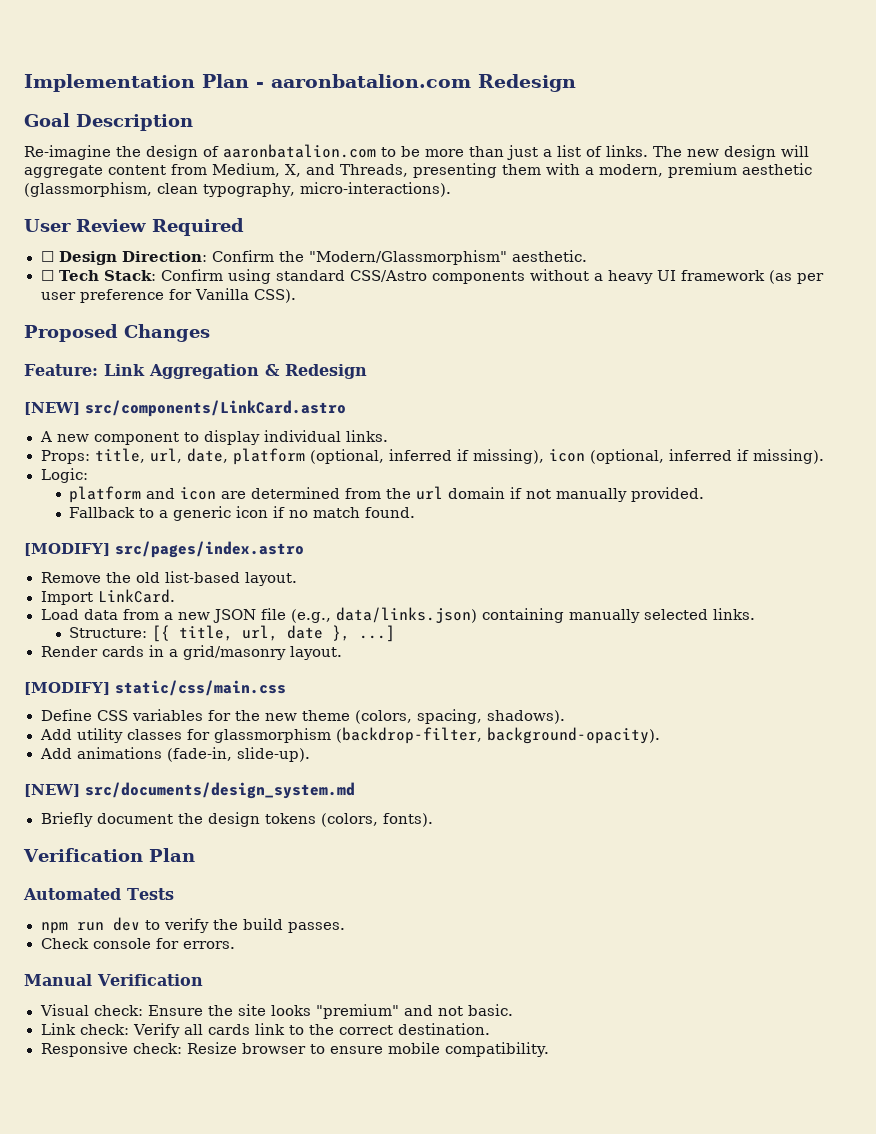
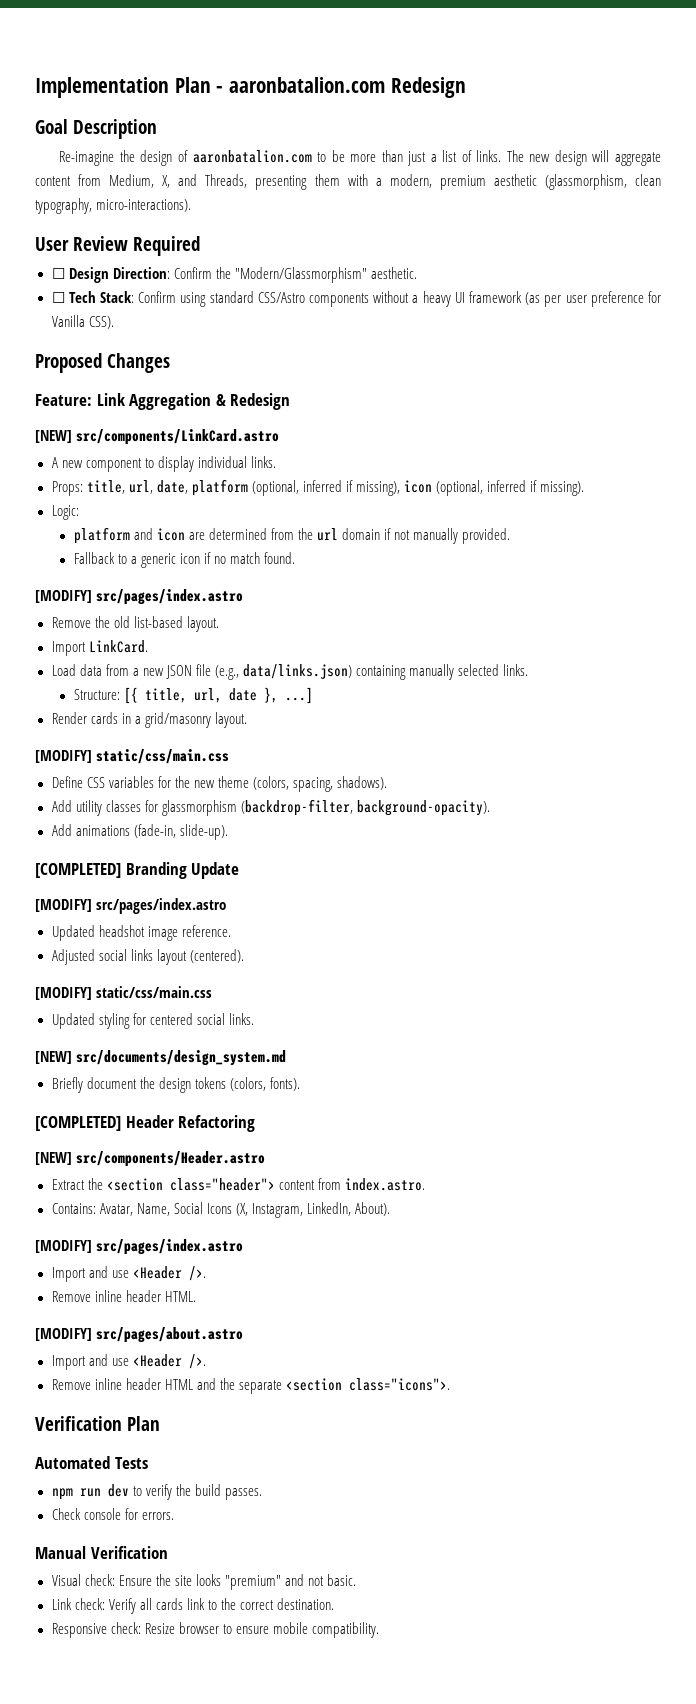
(310, 754) none -> [35,862,240,879] [35,898,227,914] [51,925,231,941] [51,949,244,965] [35,986,213,1000] [51,1013,254,1029] // [COMPLETED] Branding Update // [MODIFY] src/pages/index.astro // Updated headshot image reference. // Adjusted social links layout (centered). // [MODIFY] static/css/main.css // Updated styling for centered social links.
(433, 820) none -> [35,1115,256,1132] [35,1151,266,1167] [51,1178,425,1191] [51,1202,390,1218] [35,1239,244,1255] [51,1266,206,1282] [51,1290,196,1302] [35,1327,244,1343] [51,1354,206,1370] [51,1378,450,1394] // [COMPLETED] Header Refactoring // [NEW] src/components/Header.astro // Extract the <section class="header"> content from index.astro. // Contains: Avatar, Name, Social Icons (X, Instagram, LinkedIn, About). // [MODIFY] src/pages/index.astro // Import and use <Header />. // Remove inline header HTML. // [MODIFY] src/pages/about.astro // Import and use <Header />. // Remove inline header HTML and the separate <section class="icons">.

